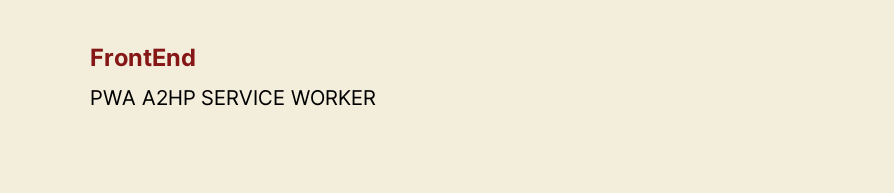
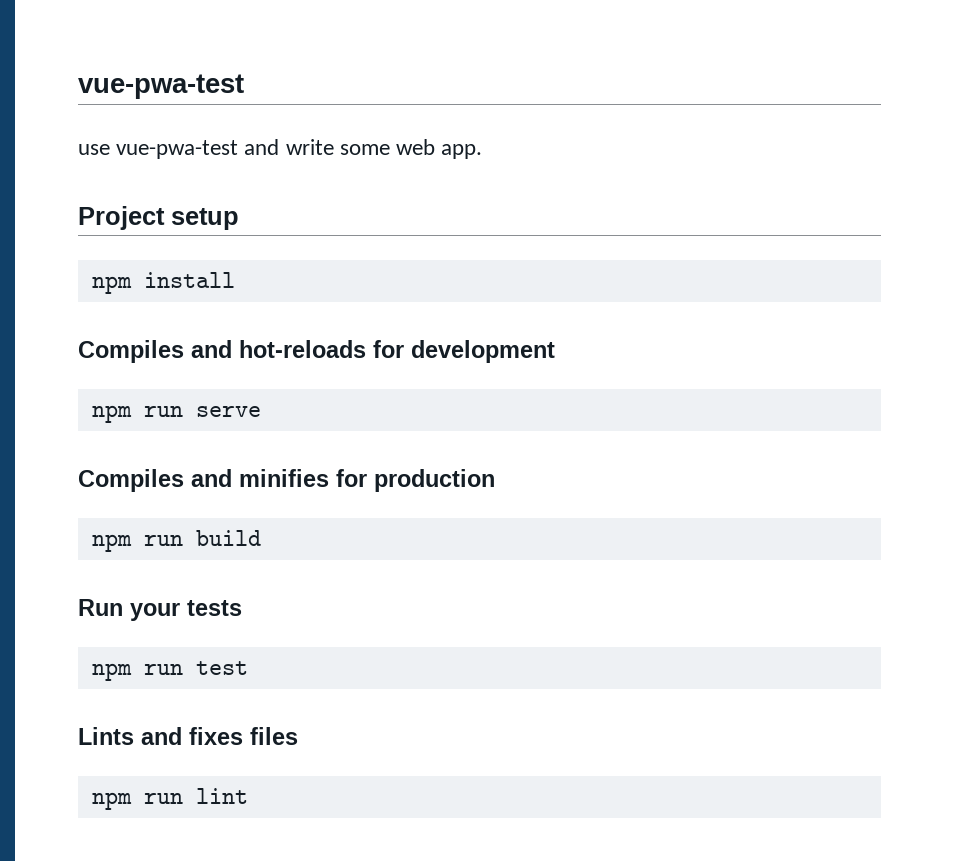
[90,48,196,67] [90,89,377,106] FrontEnd // PWA A2HP SERVICE WORKER -> [78,74,244,99] [78,139,483,159] [78,206,239,230] [91,272,235,294] [78,340,555,363] [91,405,261,423] [78,469,495,492] [91,530,261,552] [78,599,242,621] [91,661,248,681] [78,727,298,745] [91,788,248,810] vue-pwa-test // use vue-pwa-test and write some web app. // Project setup // npm install // Compiles and hot-reloads for development // npm run serve // Compiles and minifies for production // npm run build // Run your tests // npm run test // Lints and fixes files // npm run lint

